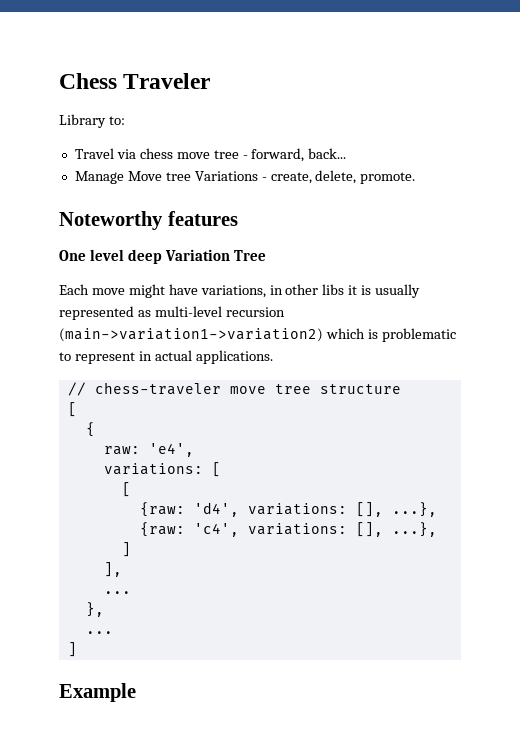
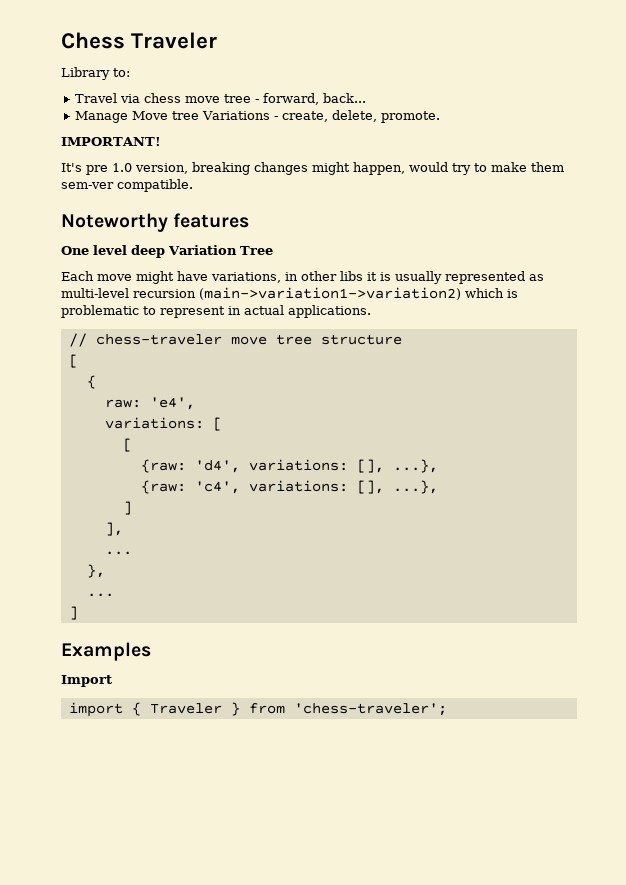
(416, 178) none -> [61,137,161,146] [61,162,564,175] [61,179,193,192] // IMPORTANT! // It's pre 1.0 version, breaking changes might happen, would try to make them sem-ver compatible.
[59,683,136,702] Example -> [61,642,151,661] [61,675,112,687] [68,702,447,717] Examples // Import // import { Traveler } from 'chess-traveler';

